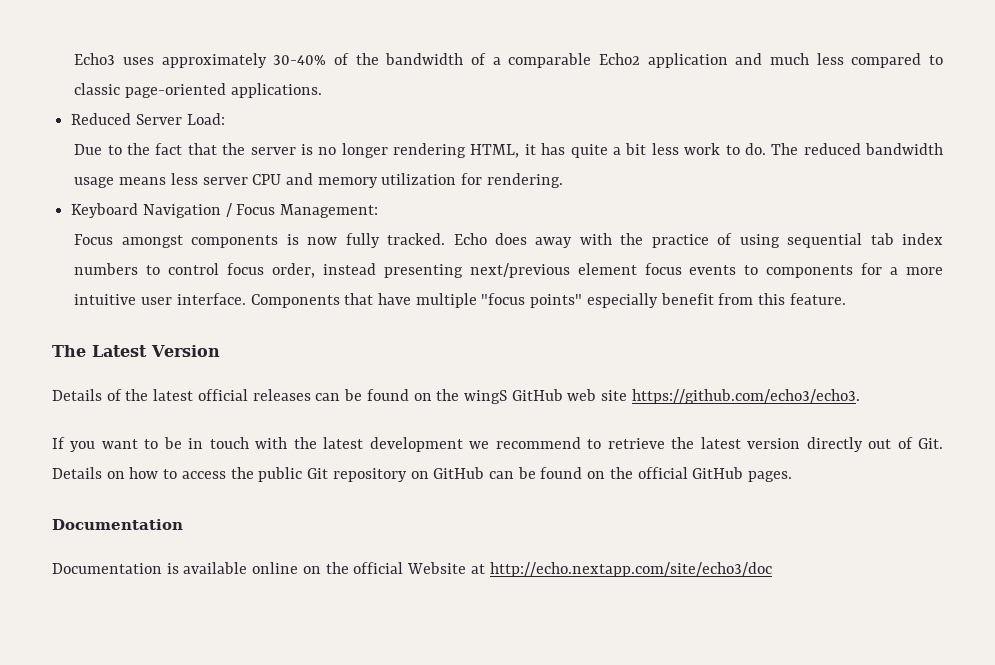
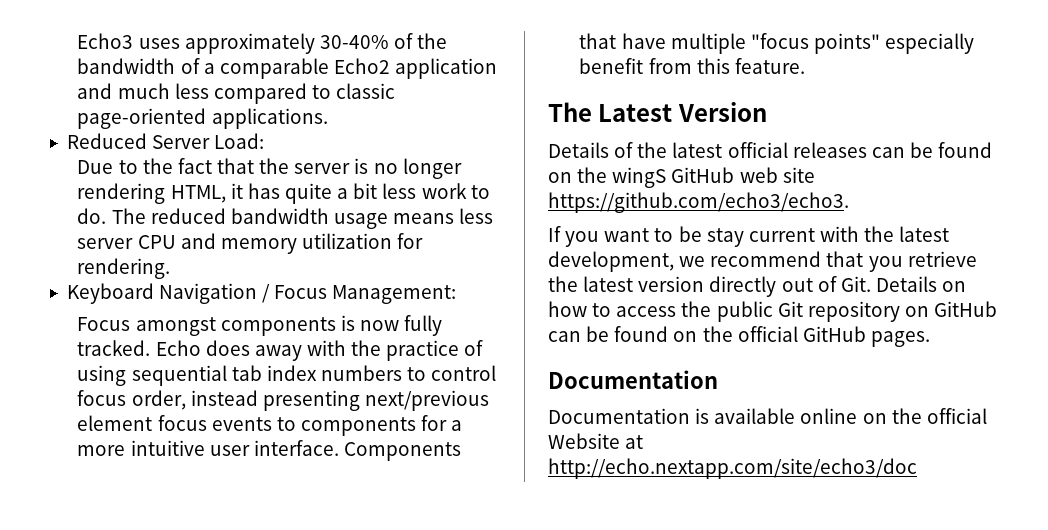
[188,437,249,449] in touch -> [706,228,815,247] stay current
[369,437,463,452] development -> [548,251,674,272] development,
[587,439,602,449] to -> [826,251,903,272] that you

